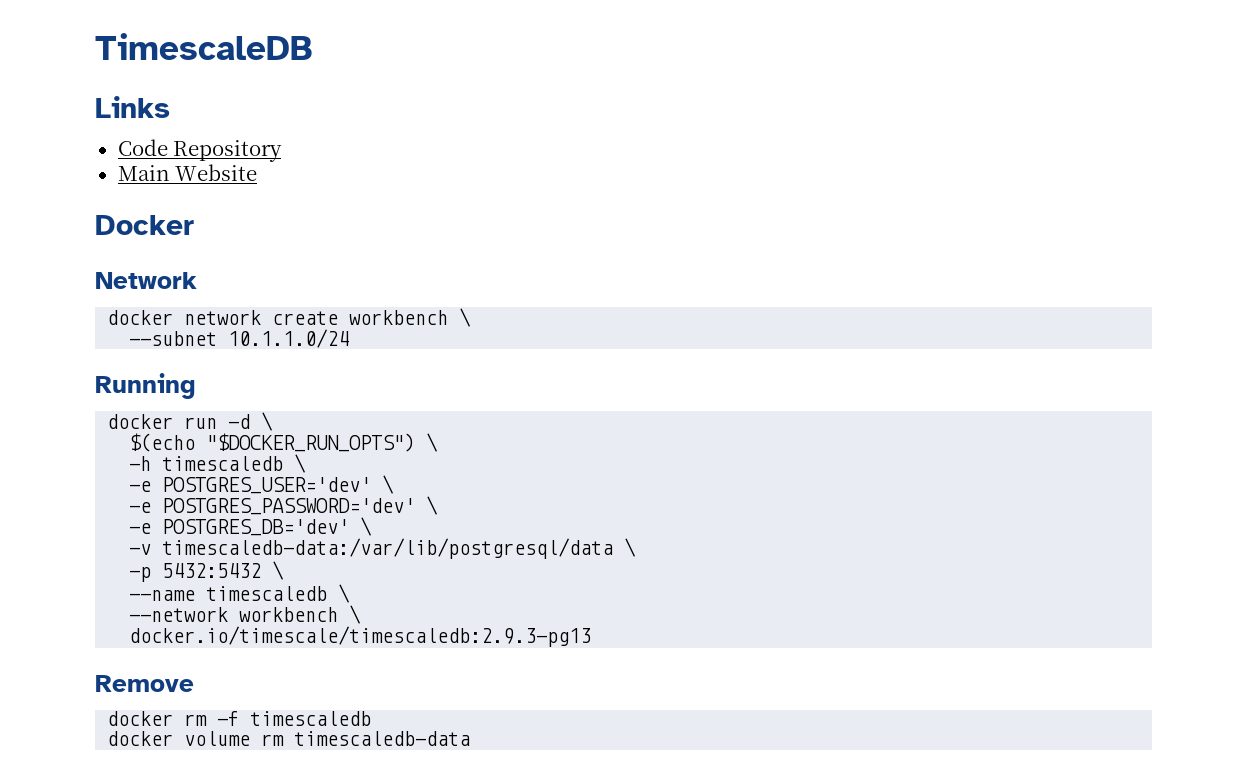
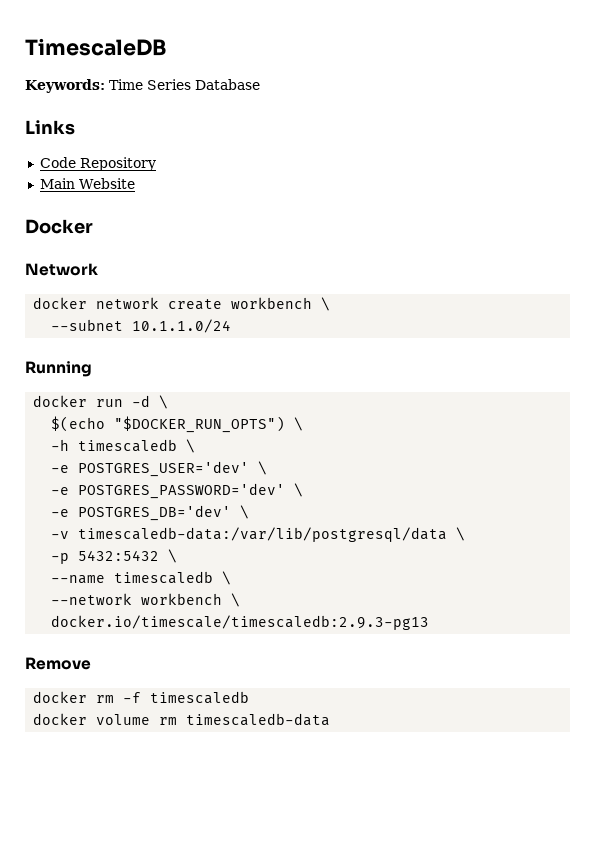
(312, 46) none -> [25,79,260,93] // Keywords: Time Series Database

